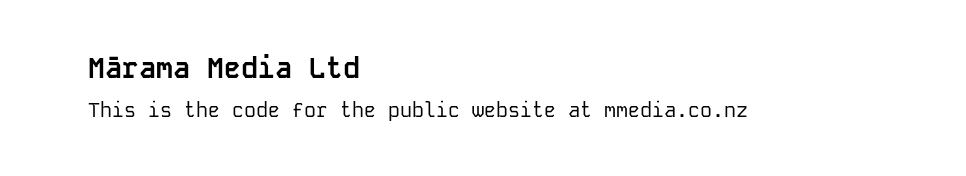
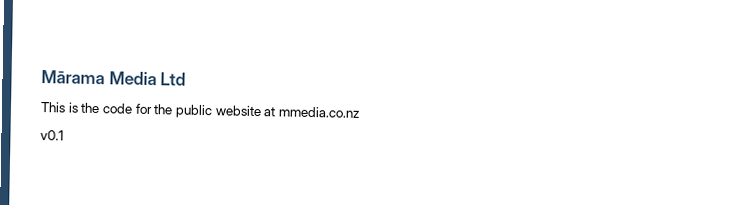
(748, 108) none -> [40,130,64,141] // v0.1

